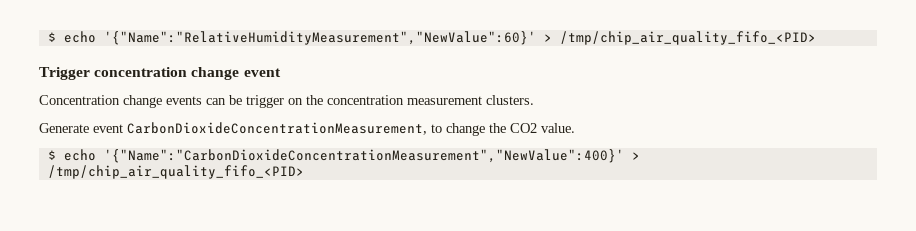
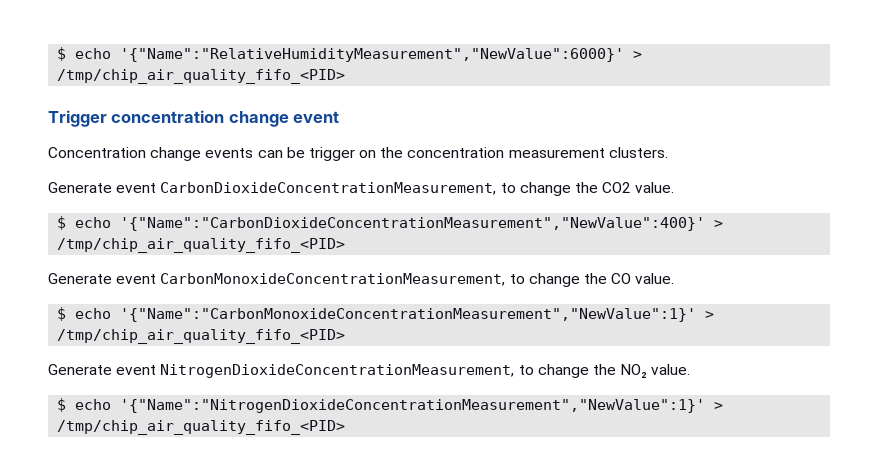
[47,31,536,45] $ echo '{"Name":"RelativeHumidityMeasurement","NewValue":60}' -> [57,47,625,62] $ echo '{"Name":"RelativeHumidityMeasurement","NewValue":6000}'
(304, 172) none -> [48,273,675,287] [57,307,715,322] [57,329,346,344] [48,364,691,378] [57,398,724,413] [57,420,346,435] // Generate event CarbonMonoxideConcentrationMeasurement, to change the CO value. // $ echo '{"Name":"CarbonMonoxideConcentrationMeasurement","NewValue":1}' > /tmp/chip_air_quality_fifo_<PID> // Generate event NitrogenDioxideConcentrationMeasurement, to change the NO₂ value. // $ echo '{"Name":"NitrogenDioxideConcentrationMeasurement","NewValue":1}' > /tmp/chip_air_quality_fifo_<PID>

